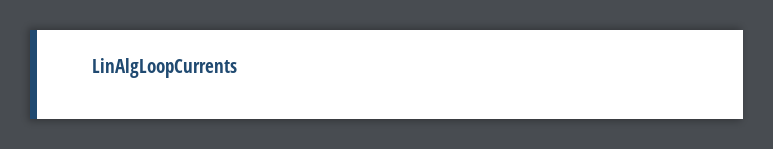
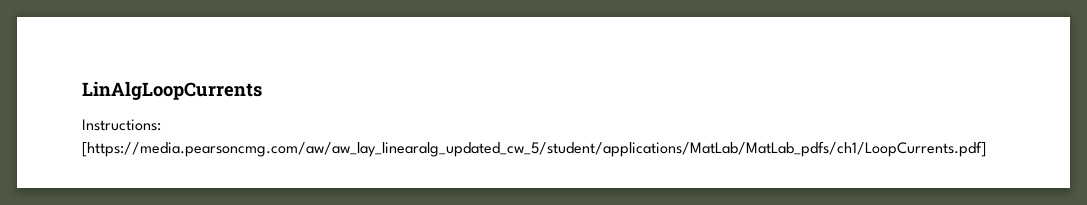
(237, 68) none -> [82,119,161,131] [82,141,986,157] // Instructions: [https://media.pearsoncmg.com/aw/aw_lay_linearalg_updated_cw_5/student/applications/MatLab/MatLab_pdfs/ch1/LoopCurrents.pdf]

